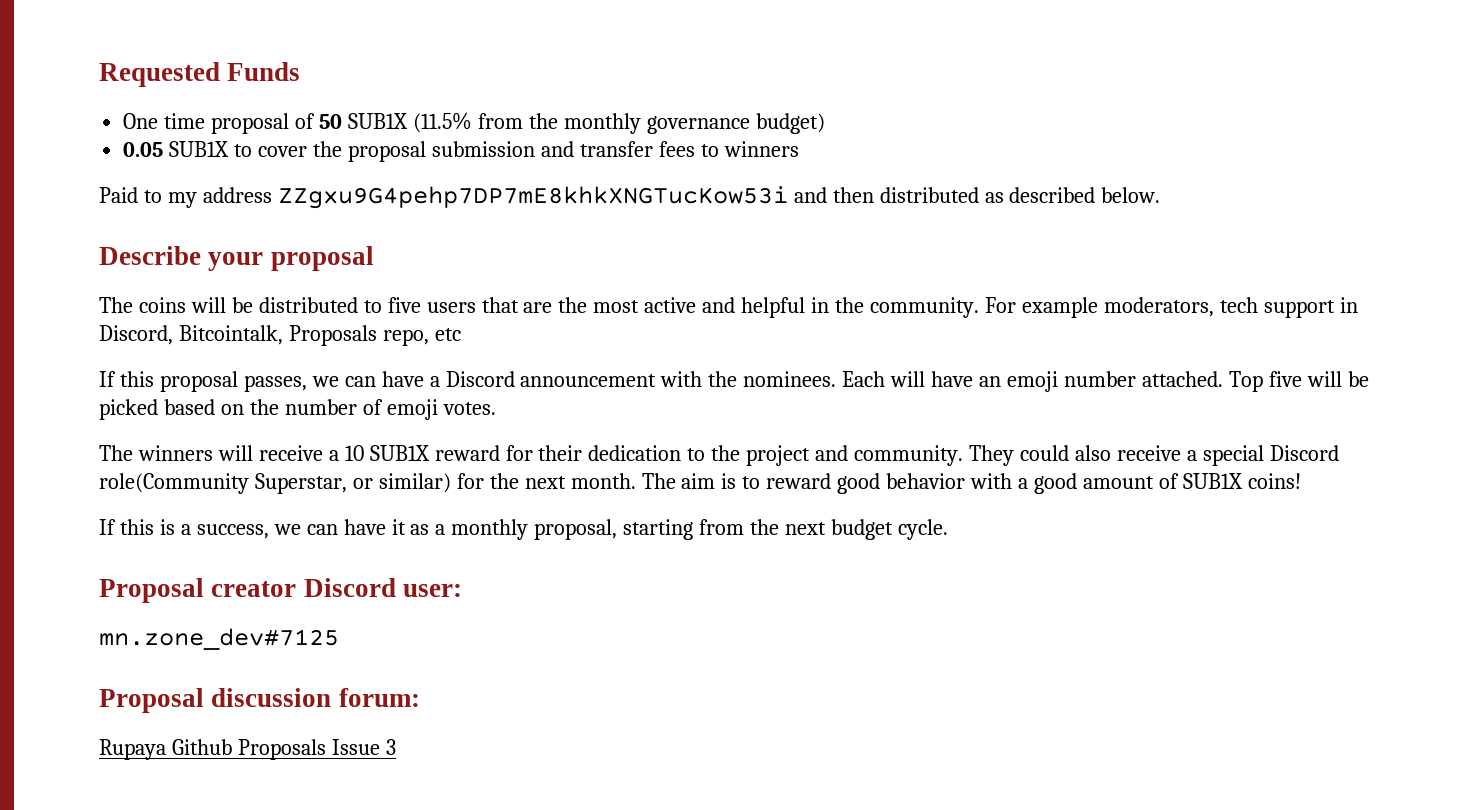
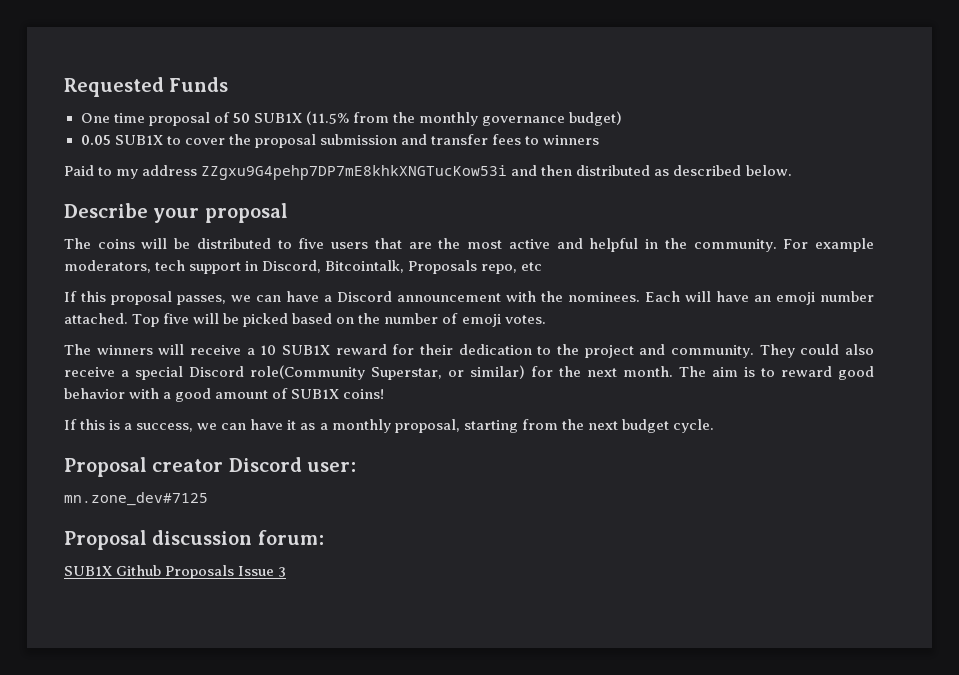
[99,739,166,760] Rupaya -> [64,566,112,576] SUB1X

